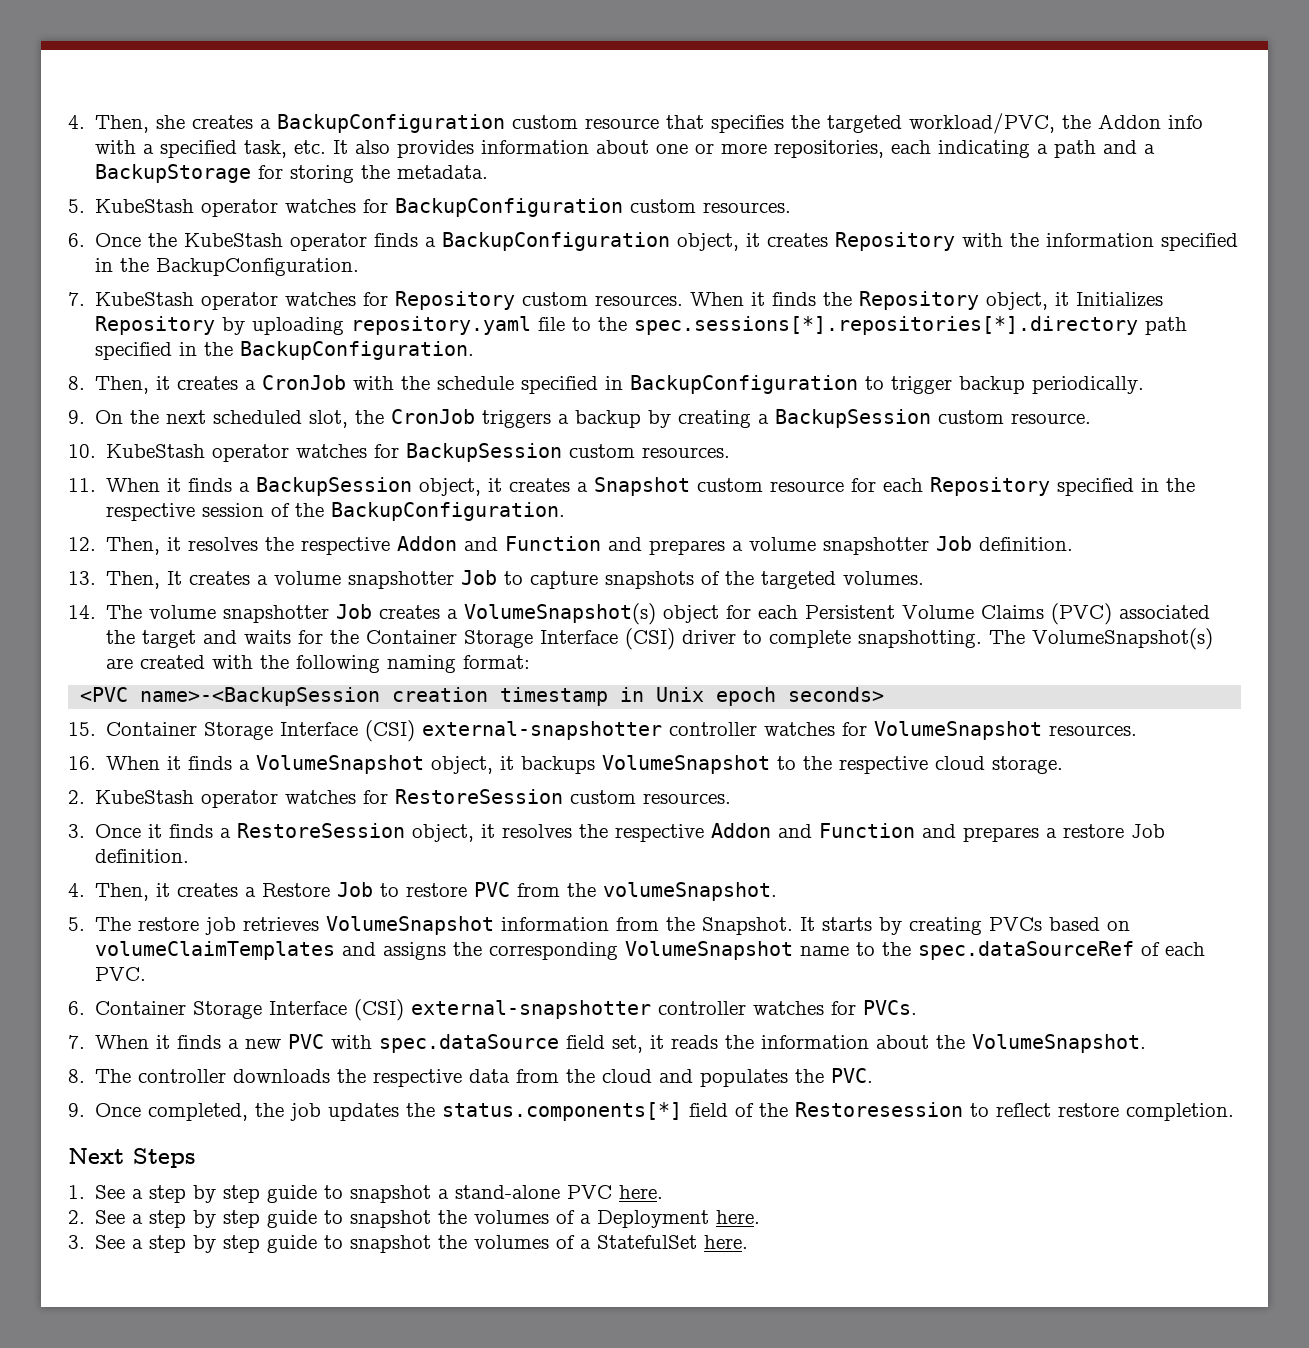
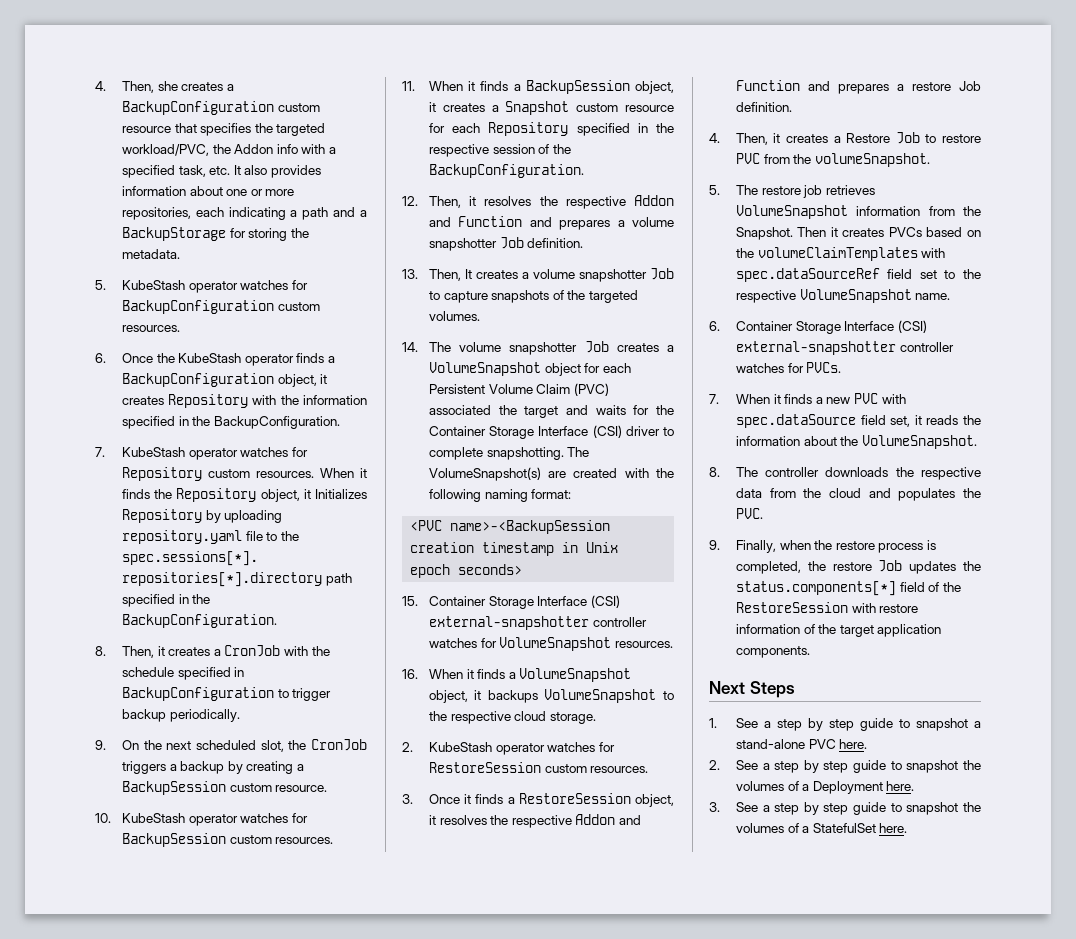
[464,603,657,625] VolumeSnapshot(s) -> [428,362,541,376] VolumeSnapshot
[981,605,1045,619] Claims -> [536,384,571,394] Claim
[800,917,1131,935] [95,941,1206,960] [95,967,147,981] It starts by creating PVCs based on volumeClaimTemplates and assigns the corresponding VolumeSnapshot name to the spec.dataSourceRef of each PVC. -> [797,227,981,237] [735,247,946,261] [735,268,981,282] [735,289,951,303] Then it creates PVCs based on the volumeClaimTemplates with spec.dataSourceRef field set to the respective VolumeSnapshot name.
[95,1103,322,1121] Once completed, the job -> [735,540,937,553] [735,560,903,574] Finally, when the restore process is completed, the restore Job
[795,1102,1235,1121] Restoresession to reflect restore completion. -> [735,602,919,613] [735,624,942,637] [735,646,810,658] RestoreSession with restore information of the target application components.

